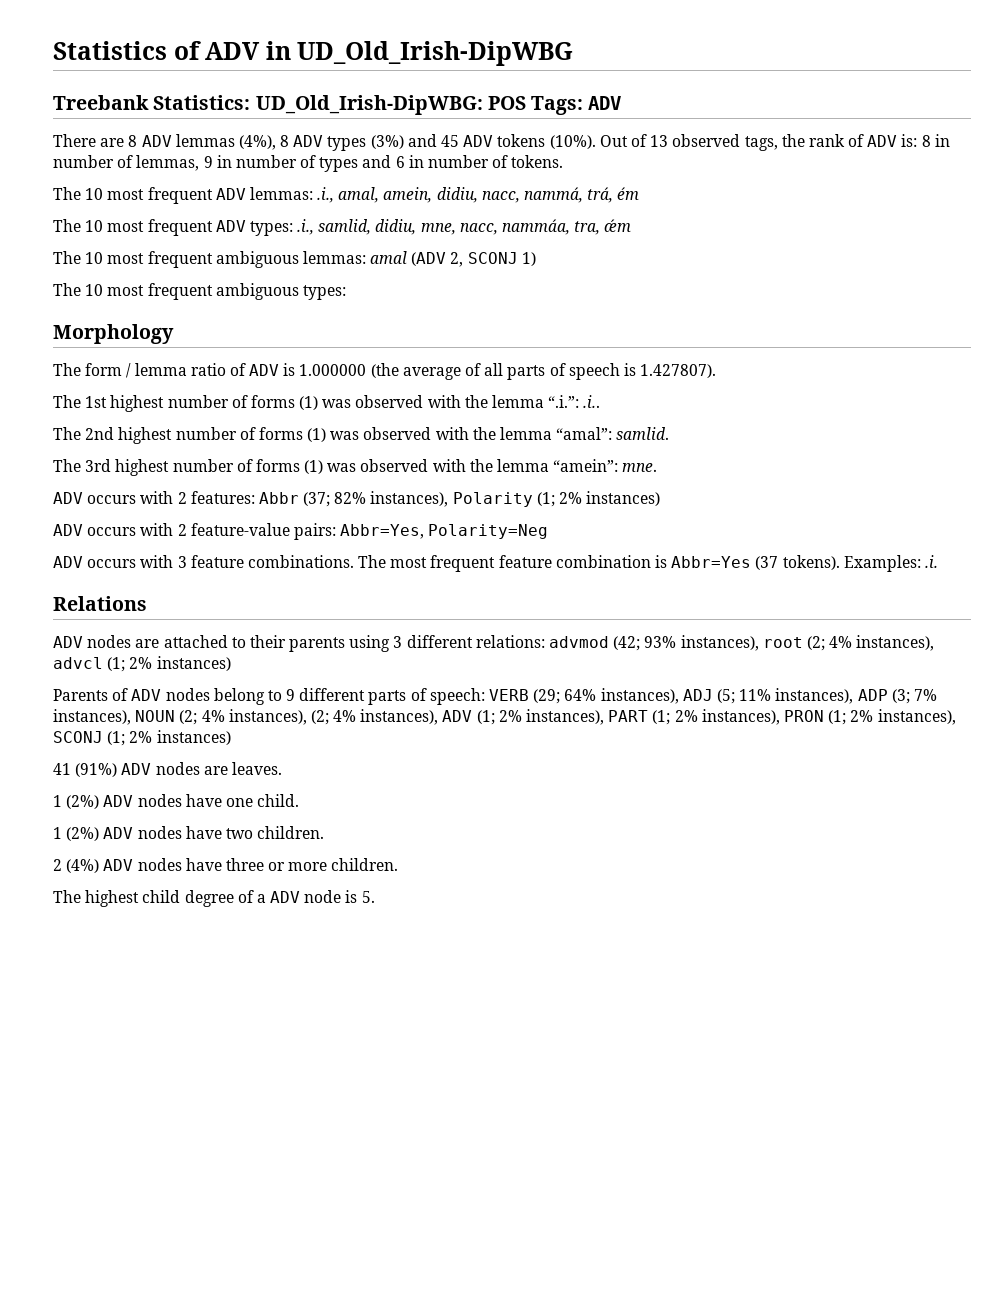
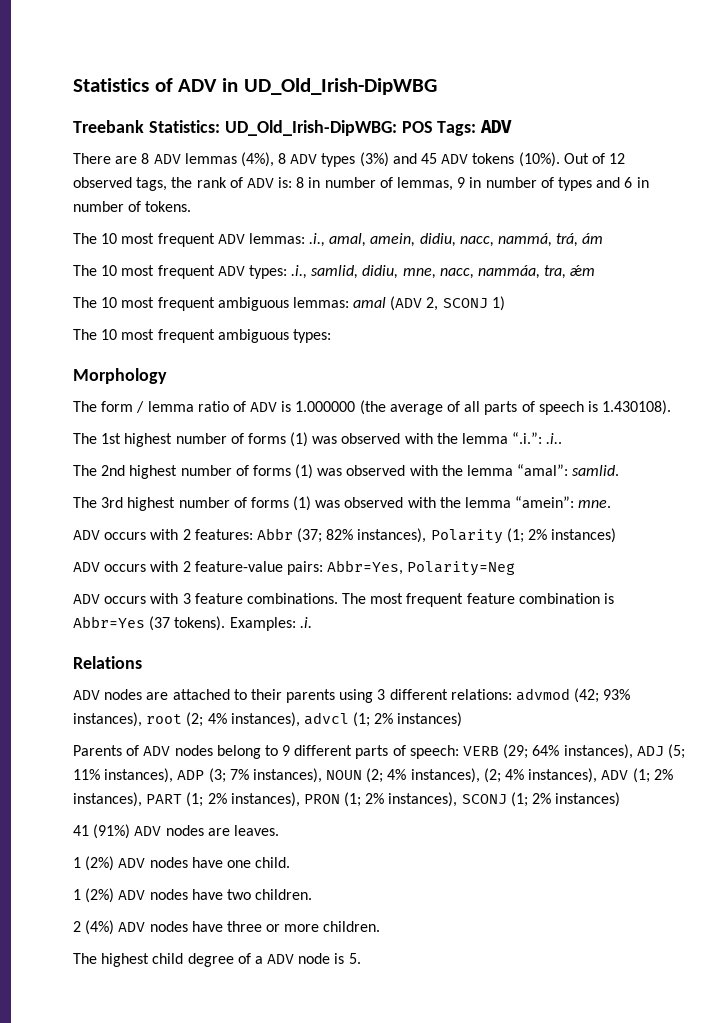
[650,135,669,147] 13 -> [609,153,626,164] 12
[617,187,640,200] ém -> [582,233,604,244] ám
[640,364,717,378] 1.427807). -> [602,400,672,415] 1.430108).

